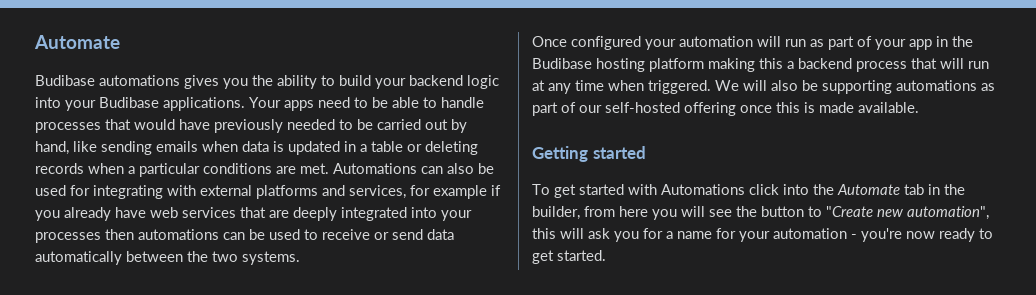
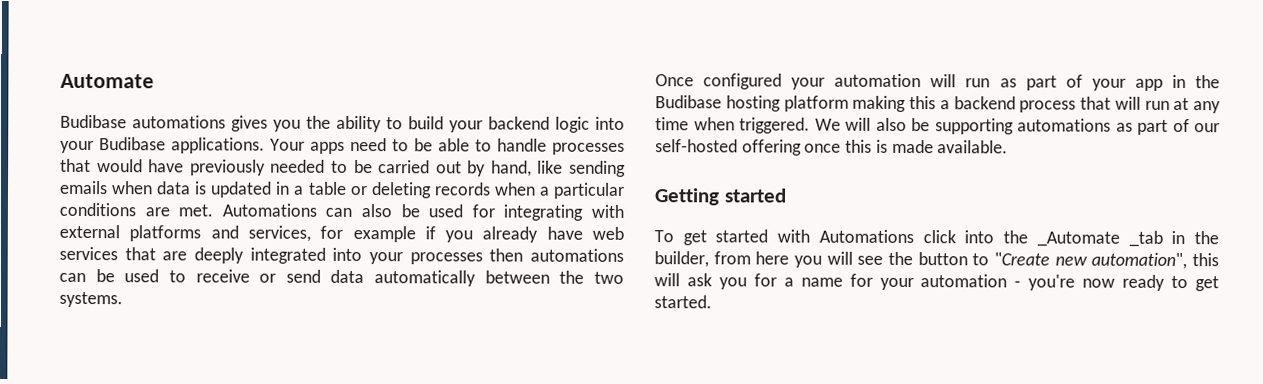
[837,184,924,195] Automate tab -> [1036,230,1163,247] _Automate _tab

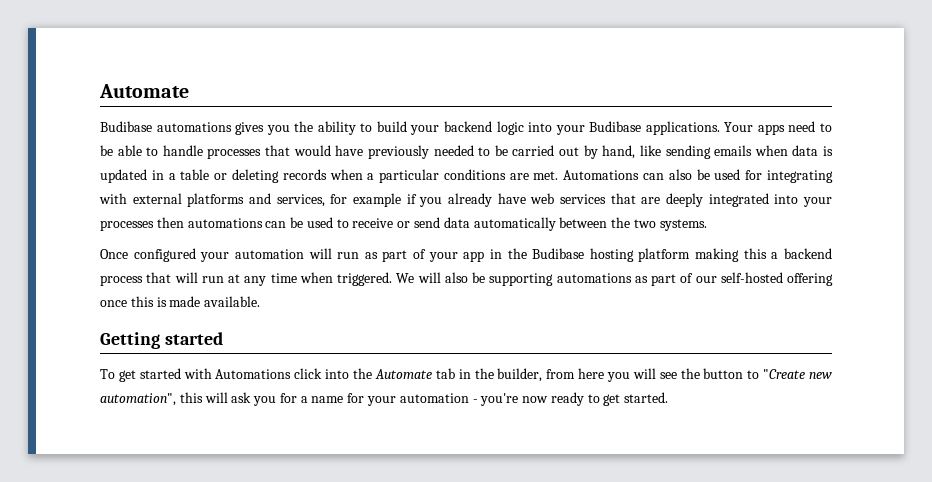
[1036,230,1163,247] _Automate _tab -> [374,368,455,379] Automate tab

